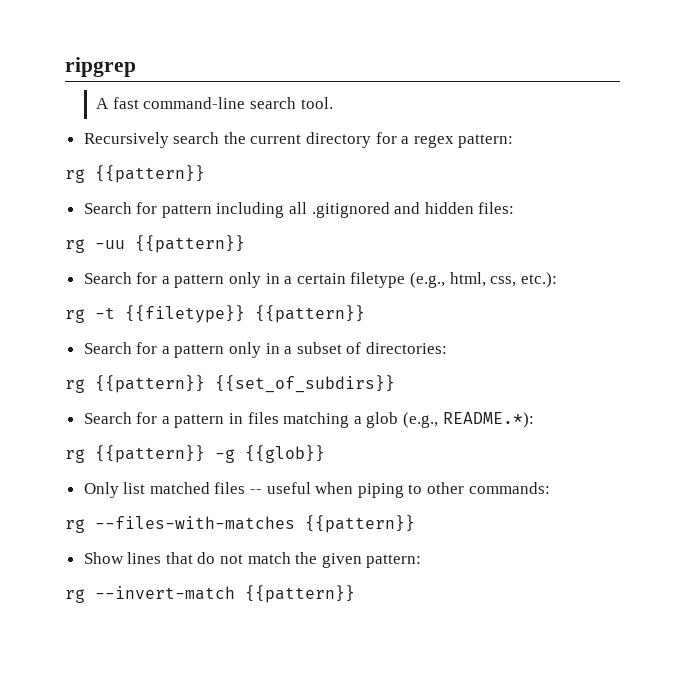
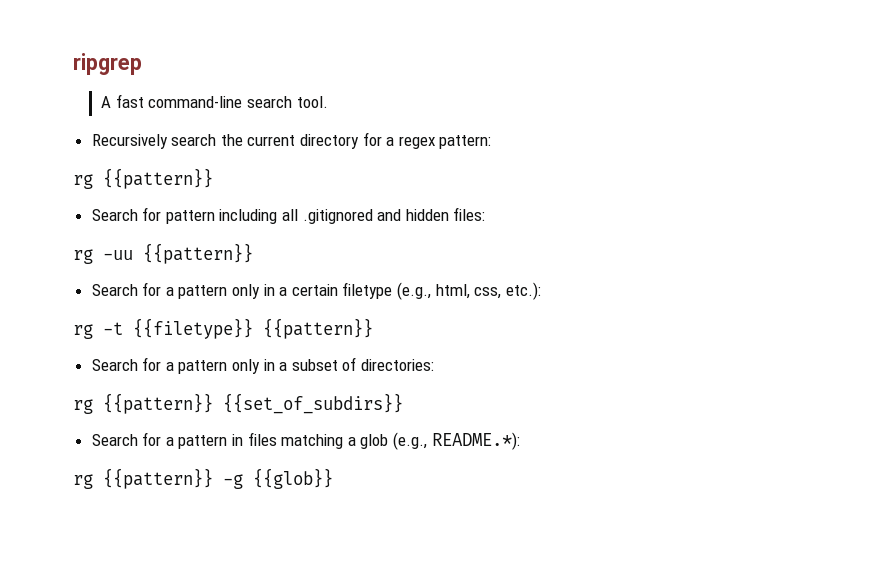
[83,482,550,498] [65,515,415,533] [83,552,422,568] [65,585,355,603] // Only list matched files -- useful when piping to other commands: // rg --files-with-matches {{pattern}} // Show lines that do not match the given pattern: // rg --invert-match {{pattern}} -> (333, 478) none

